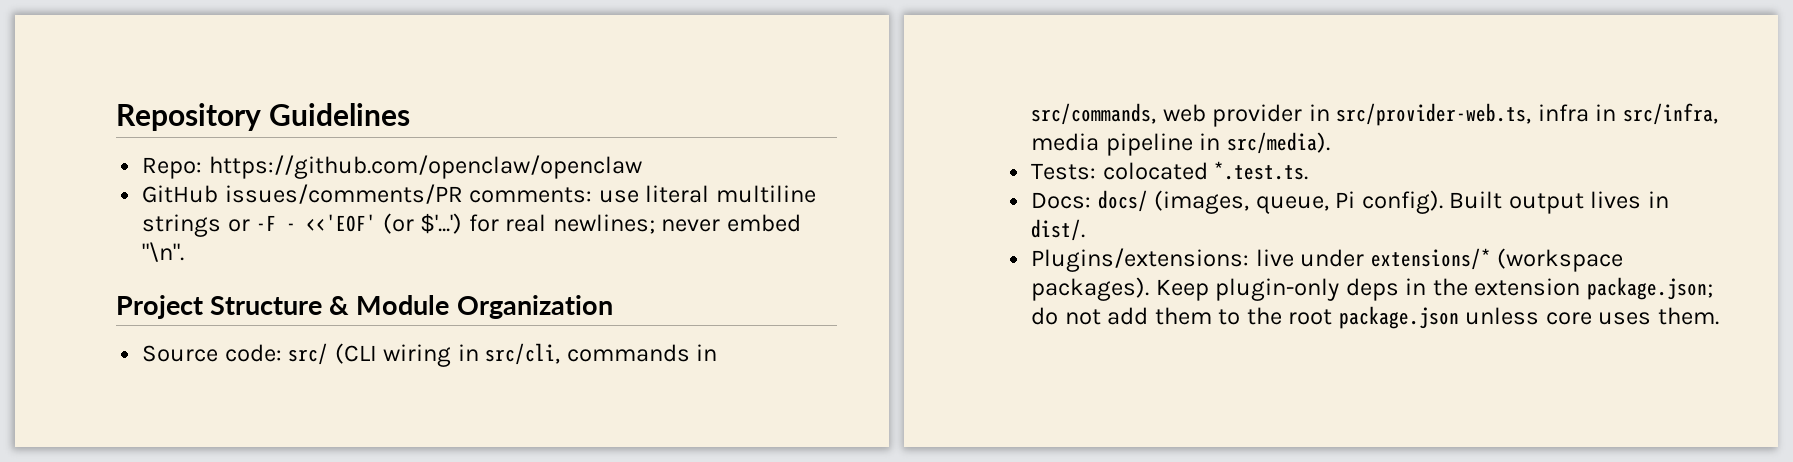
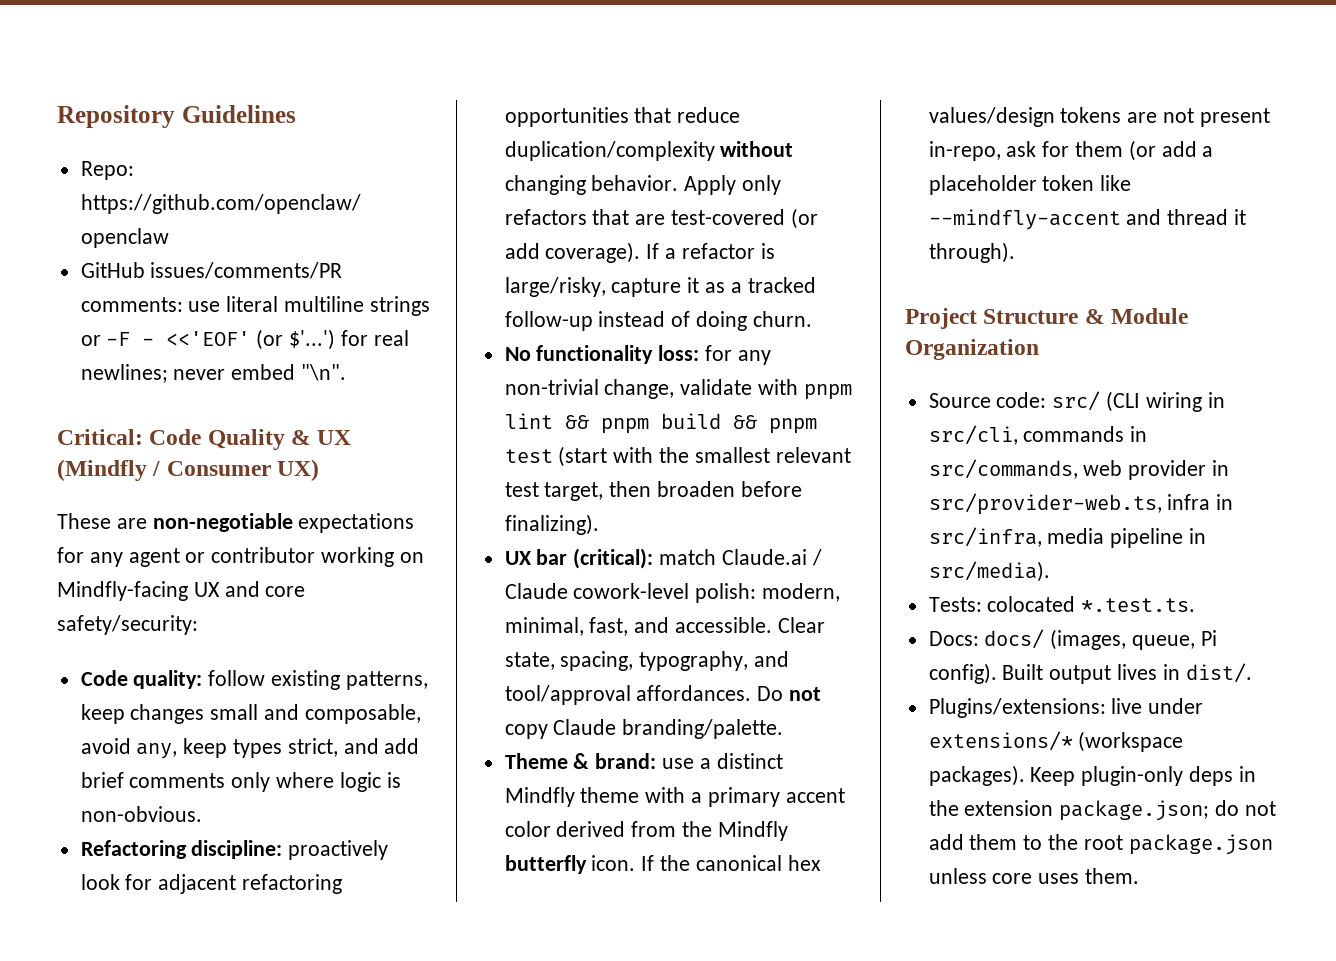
(185, 252) none -> [57,429,352,450] [57,459,320,481] [57,513,415,533] [57,547,424,567] [57,581,306,601] [57,615,198,635] [80,670,428,690] [80,704,421,724] [80,738,420,759] [80,772,401,792] [80,806,202,822] [80,840,389,860] [80,874,343,894] [504,107,741,127] [504,141,794,161] [504,175,782,195] [504,208,818,229] [504,242,775,263] [504,277,816,297] [504,311,812,331] [504,345,771,365] [504,379,852,400] [504,413,817,434] [504,446,851,467] [504,481,802,501] [504,514,599,535] [504,548,822,569] [504,583,841,603] [504,617,825,636] [504,651,790,671] [504,685,822,705] [504,719,784,739] [504,753,783,769] [504,787,845,807] [504,821,788,841] [504,855,821,874] [928,107,1270,127] [928,140,1214,161] [928,175,1132,195] [928,209,1247,230] [928,242,1015,263] // Critical: Code Quality & UX (Mindfly / Consumer UX) // These are non-negotiable expectations for any agent or contributor working on Mindfly-facing UX and core safety/security: // Code quality: follow existing patterns, keep changes small and composable, avoid any, keep types strict, and add brief comments only where logic is non-obvious. // Refactoring discipline: proactively look for adjacent refactoring opportunities that reduce duplication/complexity without changing behavior. Apply only refactors that are test-covered (or add coverage). If a refactor is large/risky, capture it as a tracked follow-up instead of doing churn. // No functionality loss: for any non-trivial change, validate with pnpm lint && pnpm build && pnpm test (start with the smallest relevant test target, then broaden before finalizing). // UX bar (critical): match Claude.ai / Claude cowork-level polish: modern, minimal, fast, and accessible. Clear state, spacing, typography, and tool/approval affordances. Do not copy Claude branding/palette. // Theme & brand: use a distinct Mindfly theme with a primary accent color derived from the Mindfly butterfly icon. If the canonical hex values/design tokens are not present in-repo, ask for them (or add a placeholder token like --mindfly-accent and thread it through).

